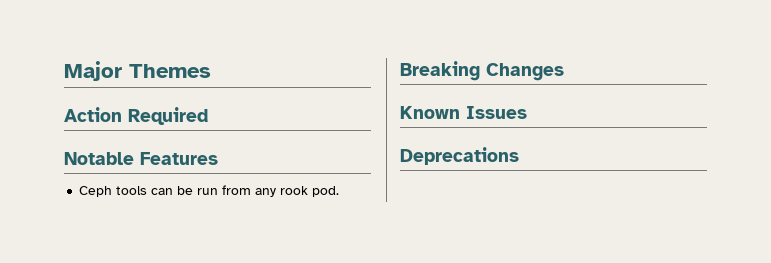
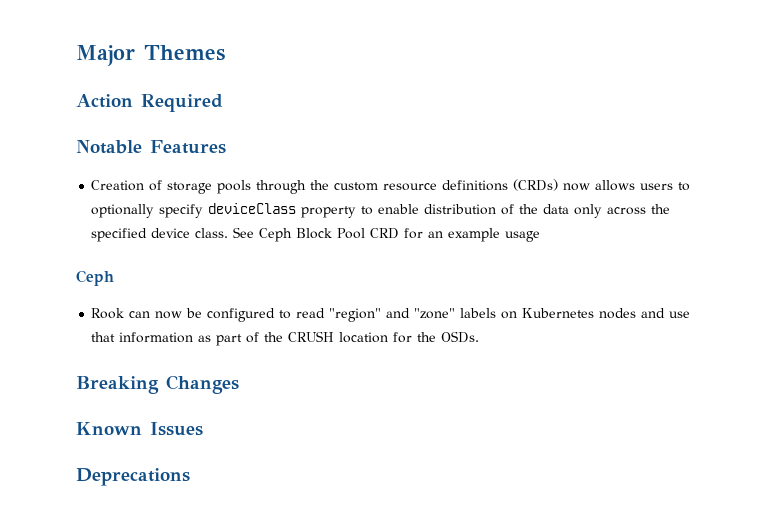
[79,185,340,197] Ceph tools can be run from any rook pod. -> [91,179,691,194] [91,203,671,218] [91,227,541,242] [76,270,114,286] [91,308,691,322] [91,331,480,346] Creation of storage pools through the custom resource definitions (CRDs) now allows users to optionally specify deviceClass property to enable distribution of the data only across the specified device class. See Ceph Block Pool CRD for an example usage // Ceph // Rook can now be configured to read "region" and "zone" labels on Kubernetes nodes and use that information as part of the CRUSH location for the OSDs.

